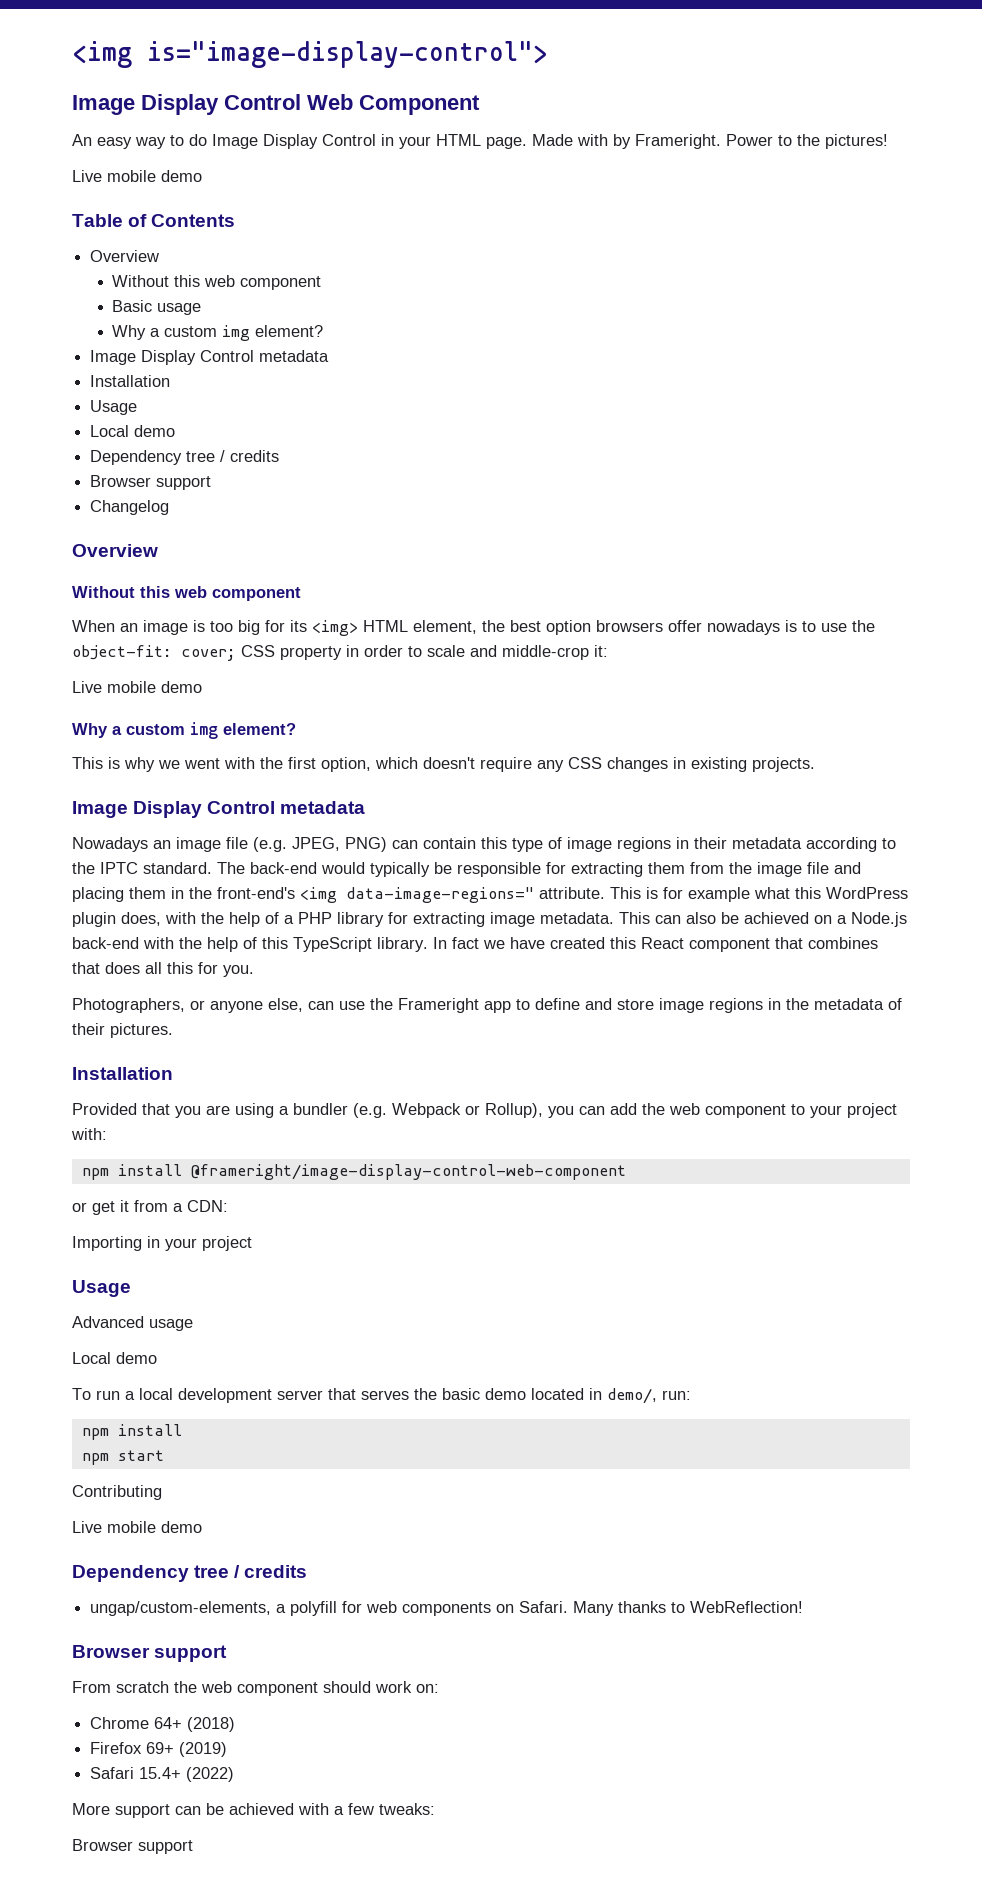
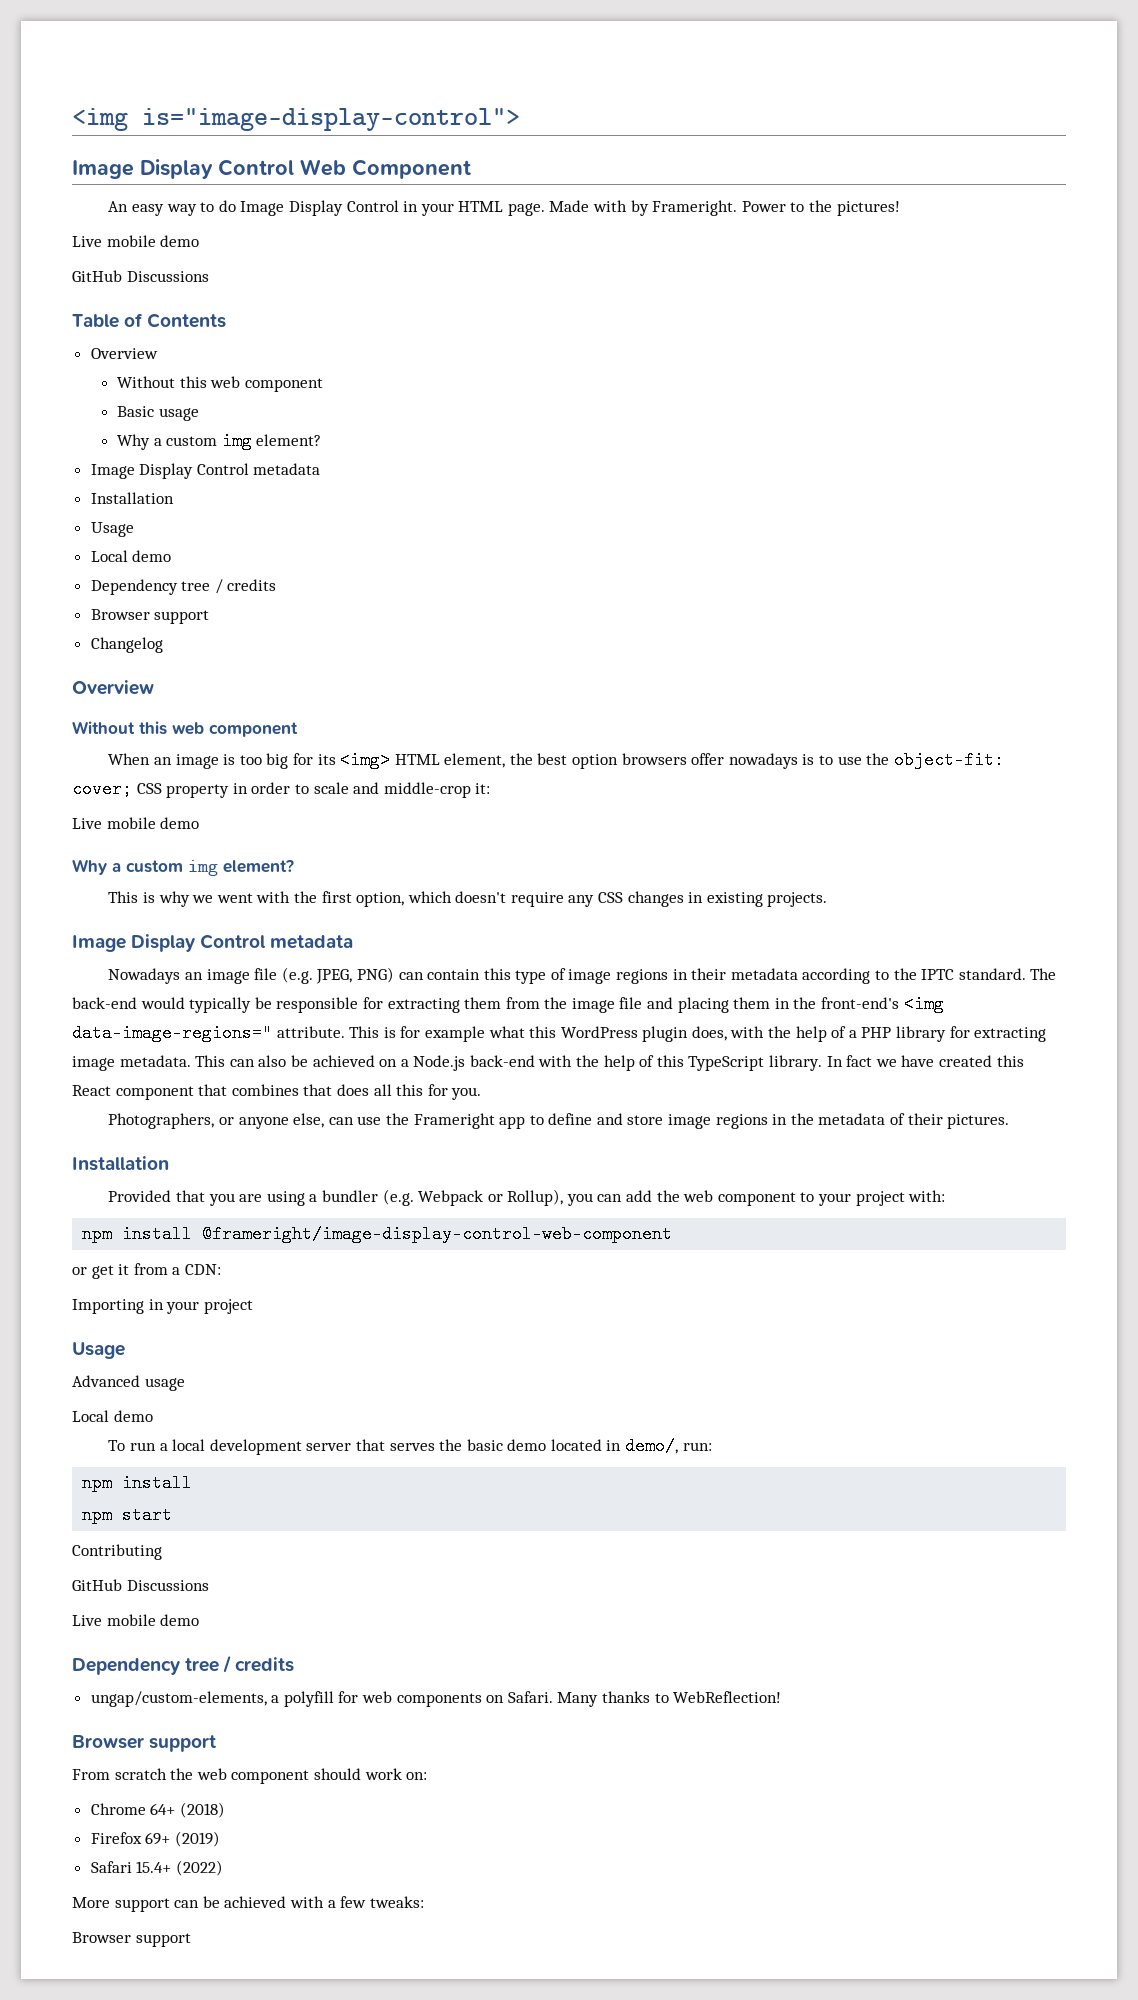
(202, 176) none -> [72,270,209,282] // GitHub Discussions
(162, 1492) none -> [72,1579,209,1591] // GitHub Discussions

